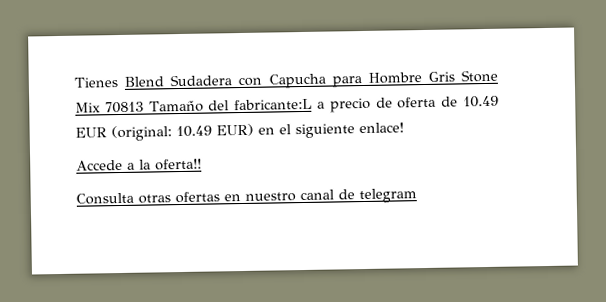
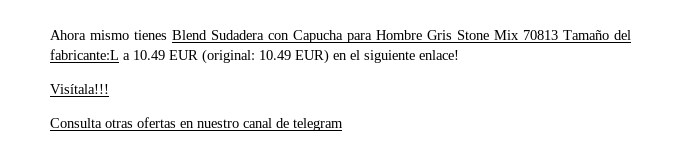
[74,77,118,88] Tienes -> [50,30,167,40] Ahora mismo tienes
[329,96,459,113] precio de oferta de -> (130, 56) none
[76,158,202,171] Accede a la oferta!! -> [50,84,109,94] Visítala!!!

